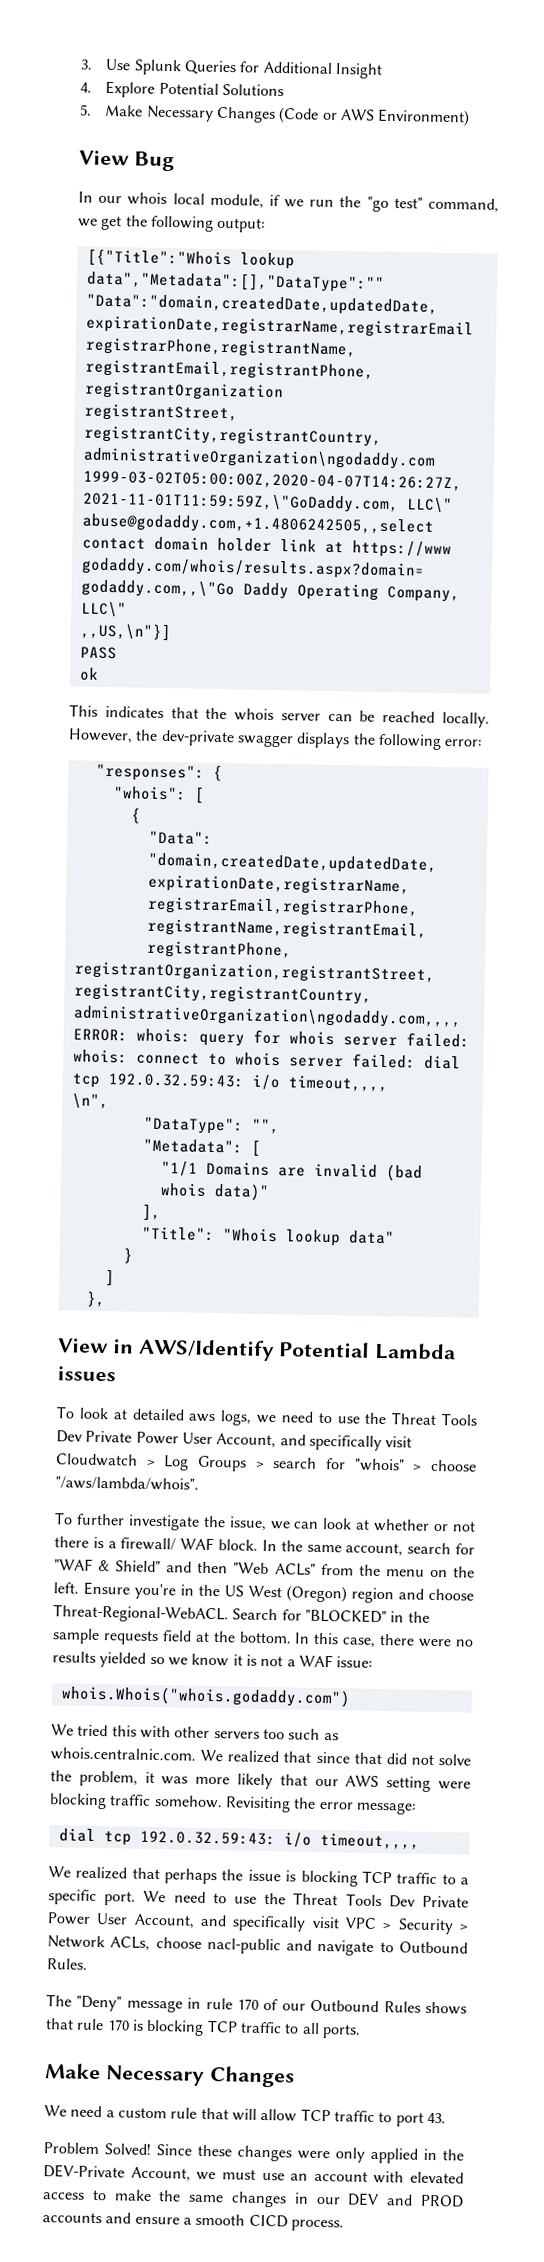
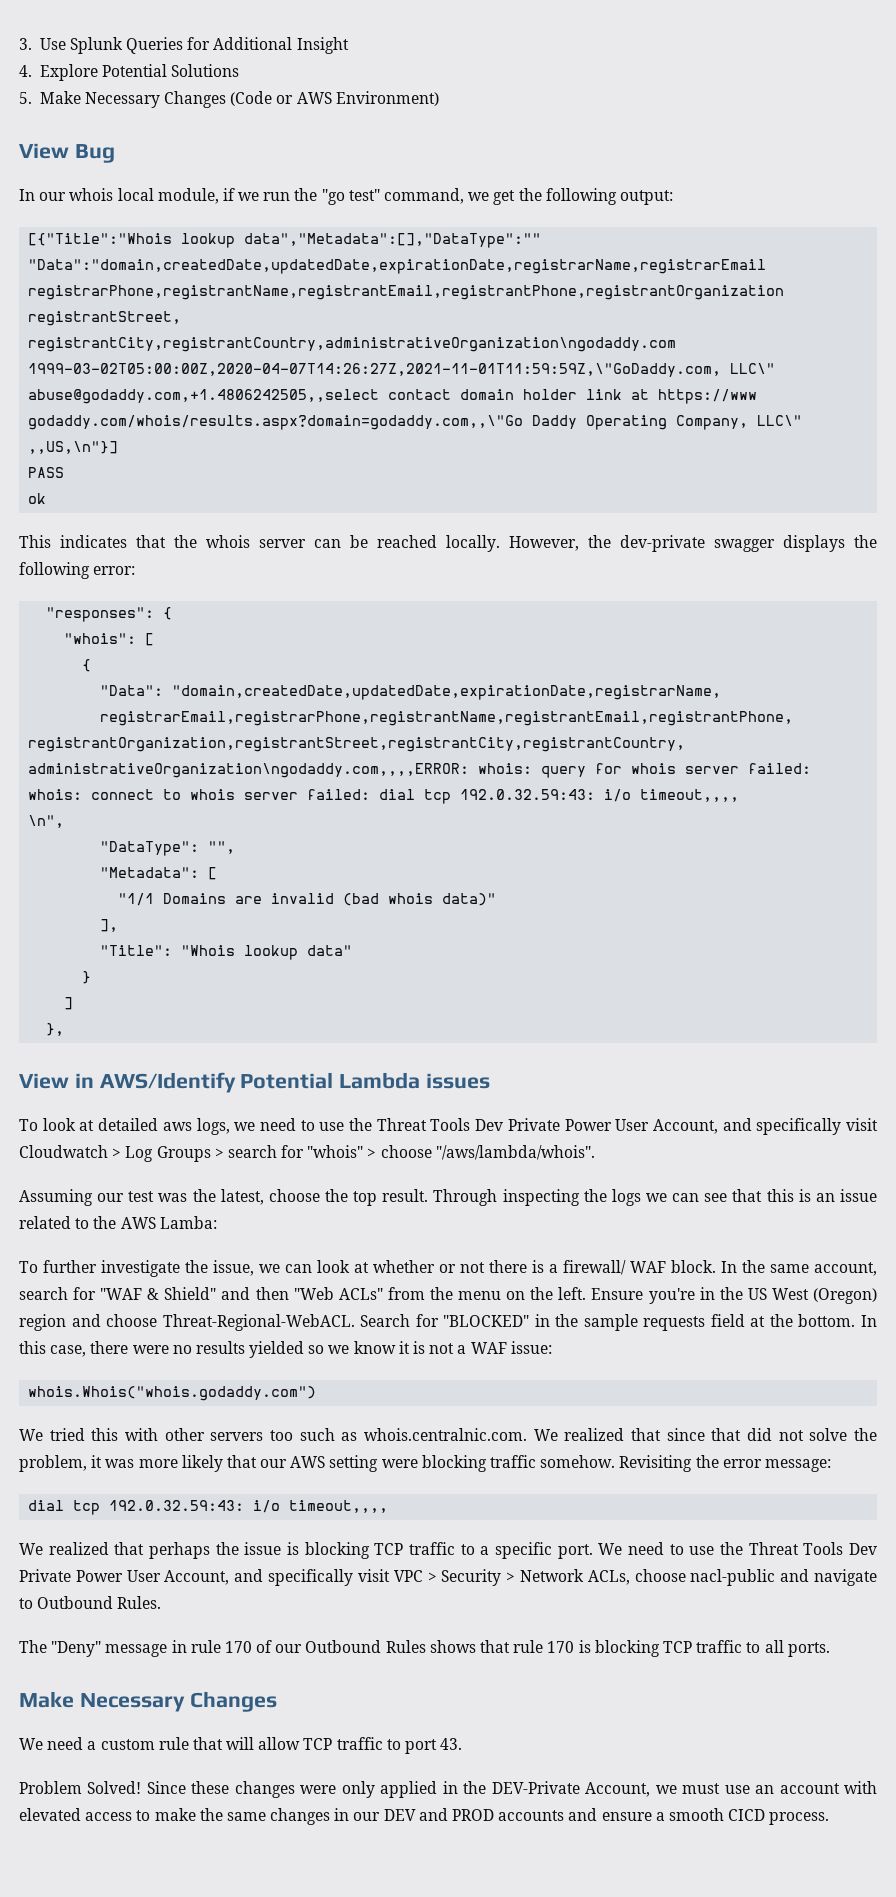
(199, 1483) none -> [19,1189,877,1206] [19,1216,217,1229] // Assuming our test was the latest, choose the top result. Through inspecting the logs we can see that this is an issue related to the AWS Lamba:

